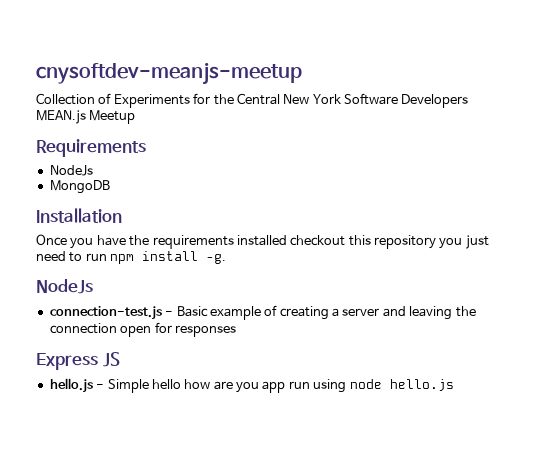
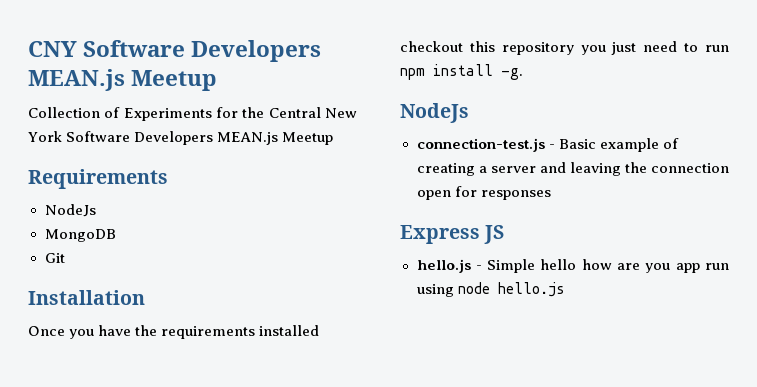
[36,62,302,85] cnysoftdev-meanjs-meetup -> [28,40,322,62] [28,69,218,91] CNY Software Developers MEAN.js Meetup
(110, 187) none -> [44,253,65,263] // Git

